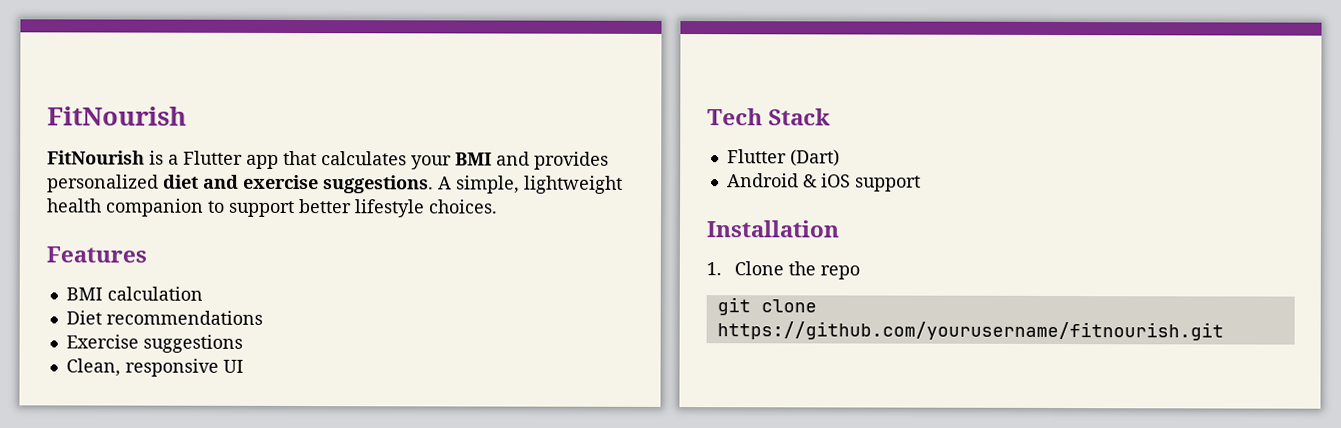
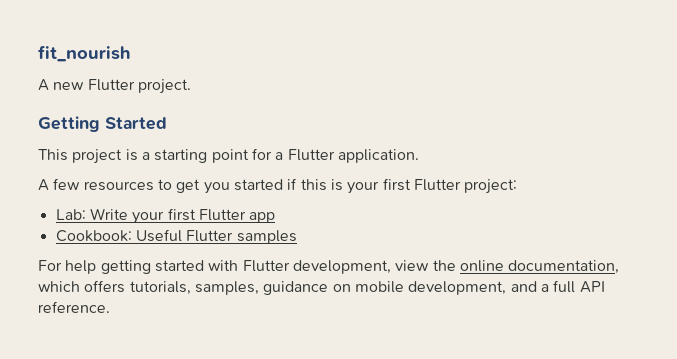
[47,106,187,126] [47,150,609,170] [47,174,623,194] [47,198,498,218] [46,246,147,263] [65,286,203,301] [65,310,263,325] [65,334,243,353] [65,358,244,377] [707,108,832,126] [726,149,840,167] [726,173,921,192] [706,220,839,238] [706,261,860,280] [716,297,817,316] [716,321,1224,341] FitNourish // FitNourish is a Flutter app that calculates your BMI and provides personalized diet and exercise suggestions. A simple, lightweight health companion to support better lifestyle choices. // Features // BMI calculation // Diet recommendations // Exercise suggestions // Clean, responsive UI // Tech Stack // Flutter (Dart) // Android & iOS support // Installation // 1. Clone the repo // git clone https://github.com/yourusername/fitnourish.git -> [38,45,130,62] [38,79,191,94] [38,116,167,132] [38,148,419,164] [38,178,518,194] [55,208,276,224] [55,229,297,244] [38,260,620,274] [38,280,605,295] [38,301,110,313] fit_nourish // A new Flutter project. // Getting Started // This project is a starting point for a Flutter application. // A few resources to get you started if this is your first Flutter project: // Lab: Write your first Flutter app // Cookbook: Useful Flutter samples // For help getting started with Flutter development, view the online documentation, which offers tutorials, samples, guidance on mobile development, and a full API reference.

